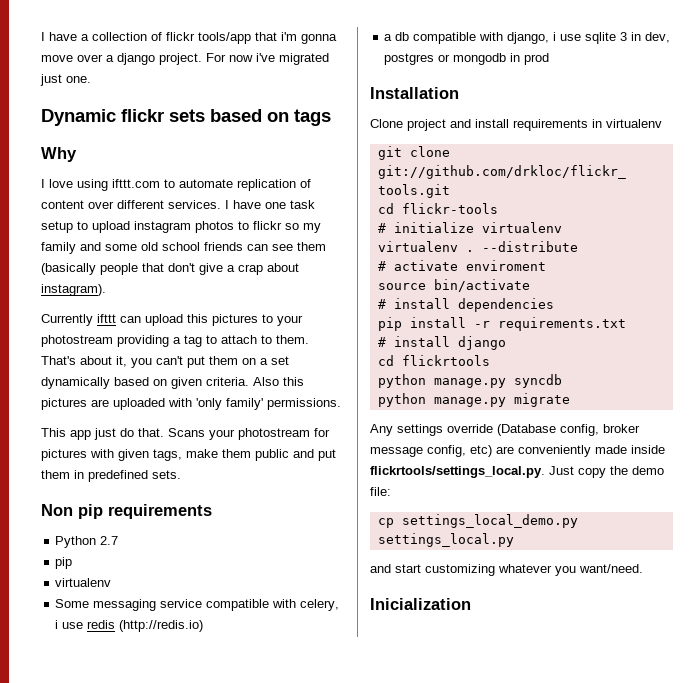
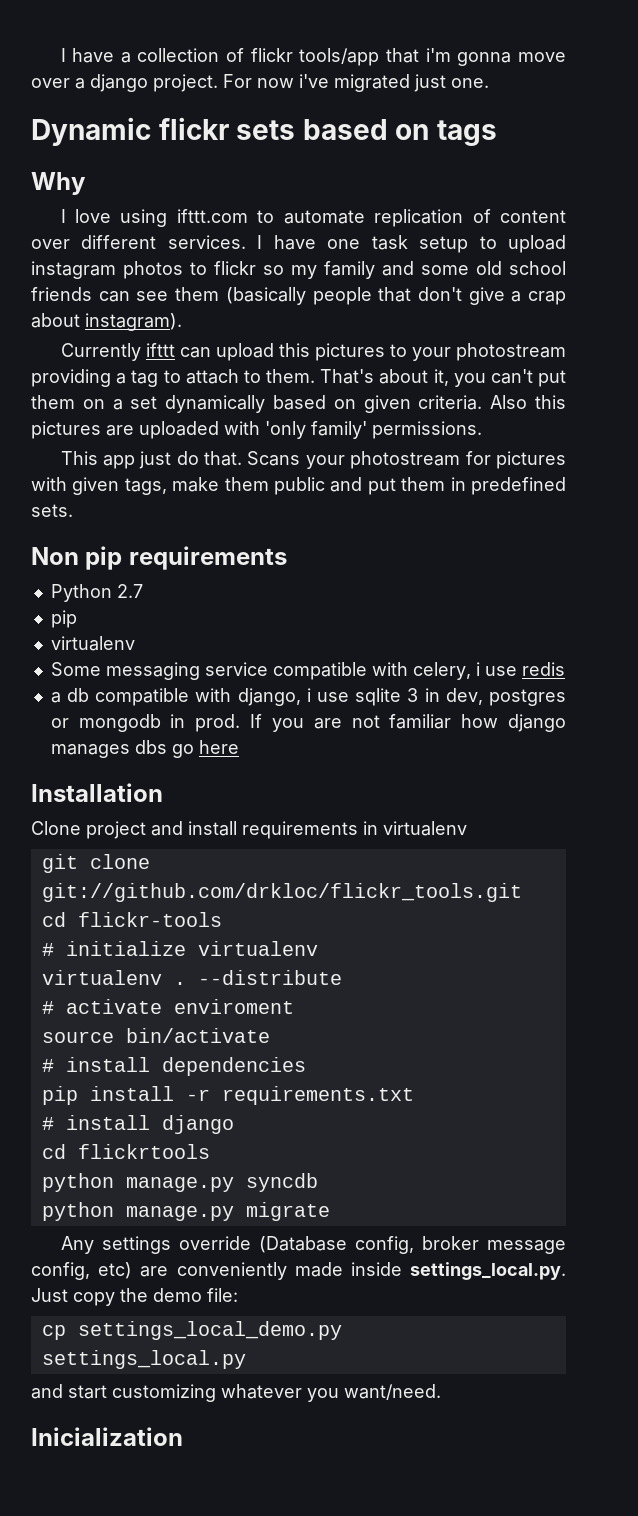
[119,620,204,632] (http://redis.io) -> (565, 669) none
[524,53,550,65] prod -> [195,714,566,732] [50,740,239,758] prod. If you are not familiar how django manages dbs go here
[370,466,545,478] flickrtools/settings_local.py. -> [410,1262,566,1280] settings_local.py.

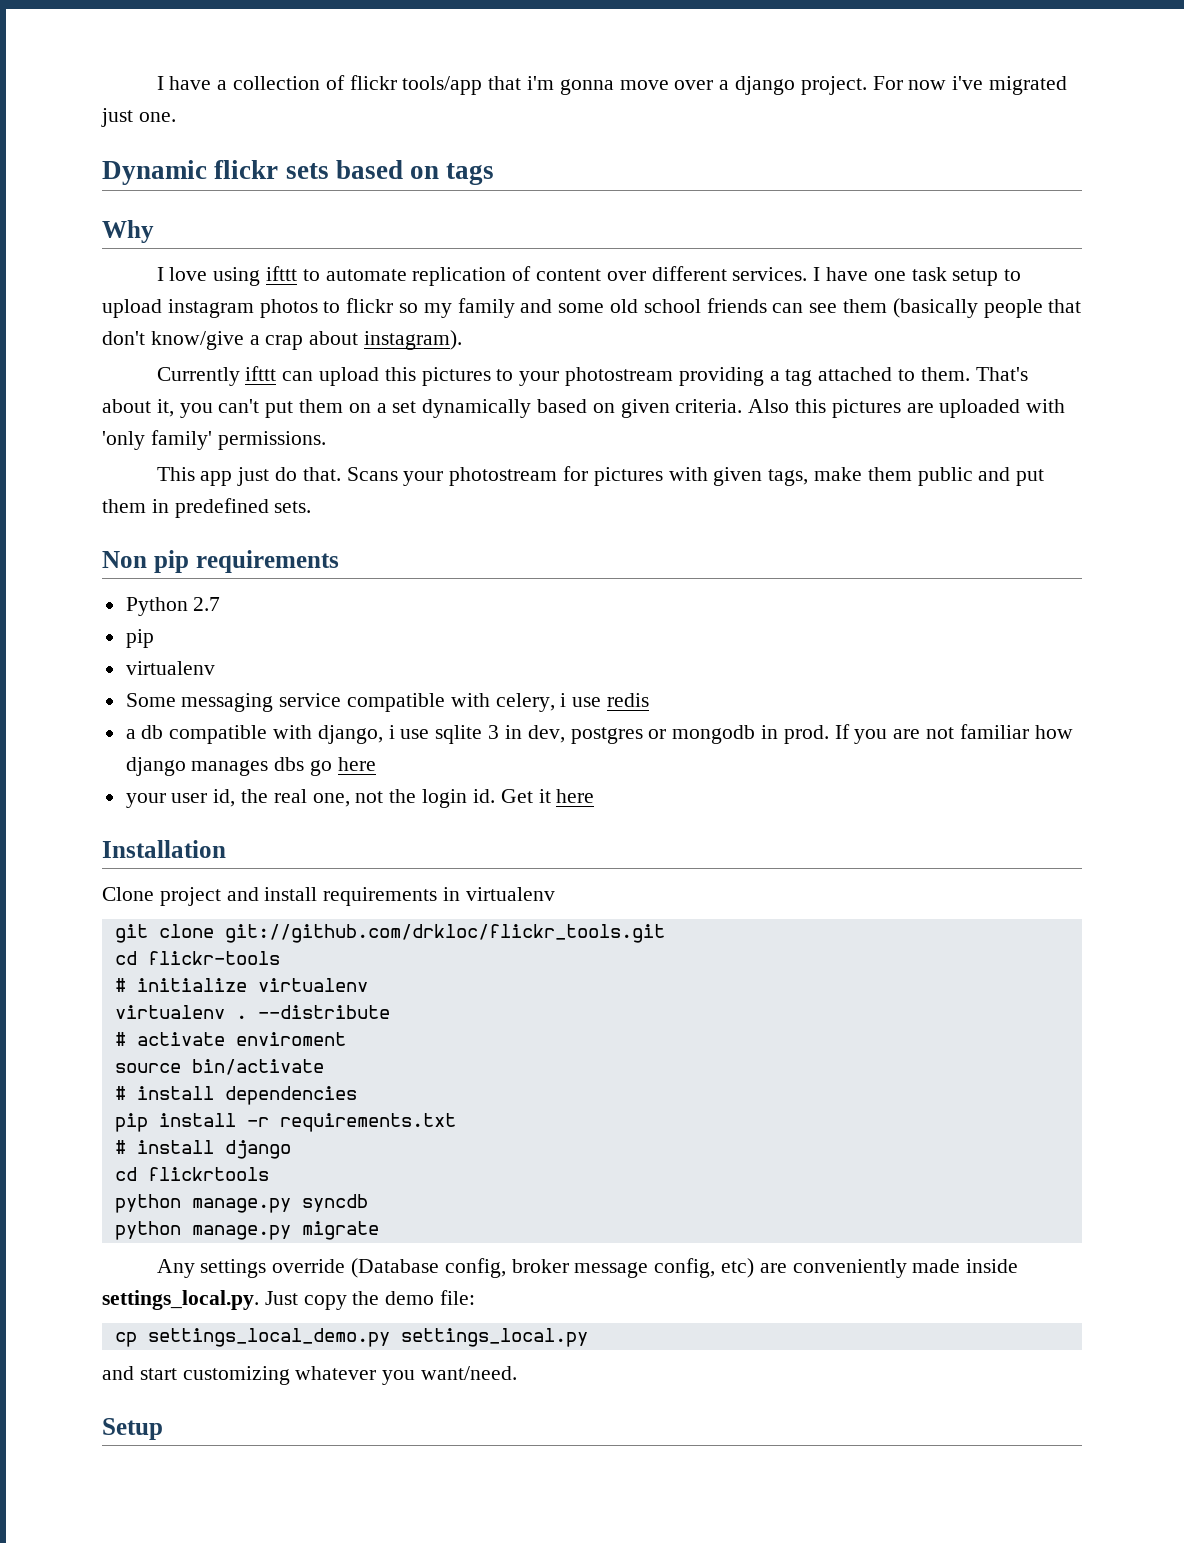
[176,209,248,223] ifttt.com -> [265,266,297,281] ifttt
[468,287,505,305] give -> [150,331,244,350] know/give
[163,369,239,384] to attach -> [818,367,893,381] attached
(239, 747) none -> [125,789,595,808] // your user id, the real one, not the login id. Get it here
[31,1427,183,1446] Inicialization -> [102,1418,163,1440] Setup

